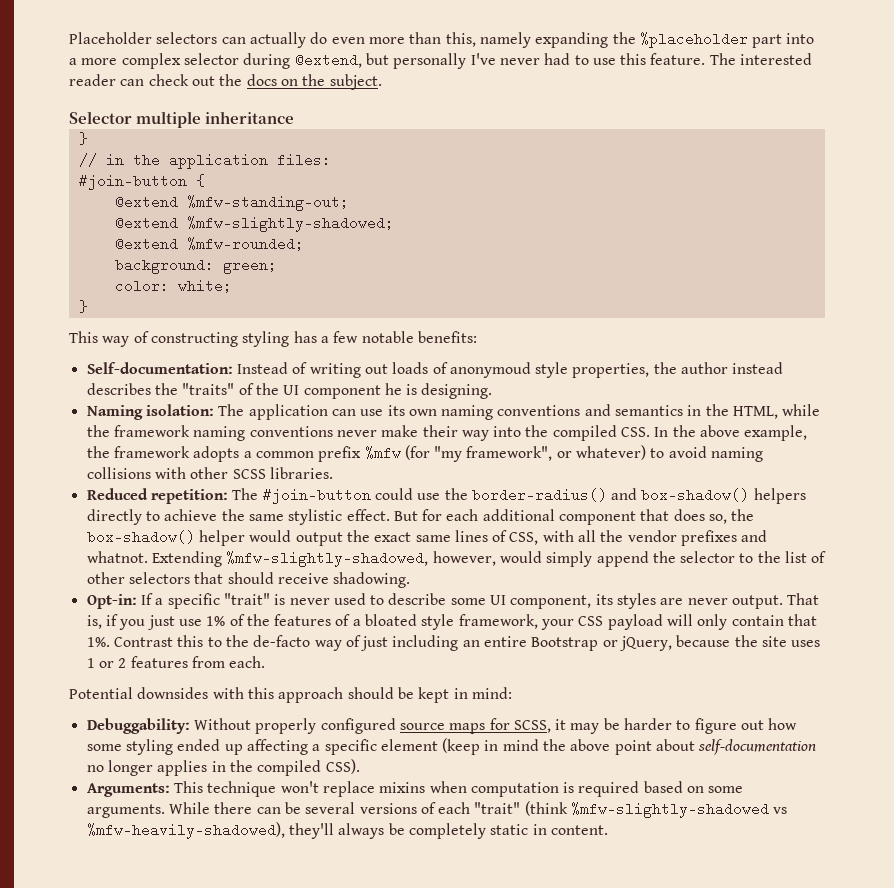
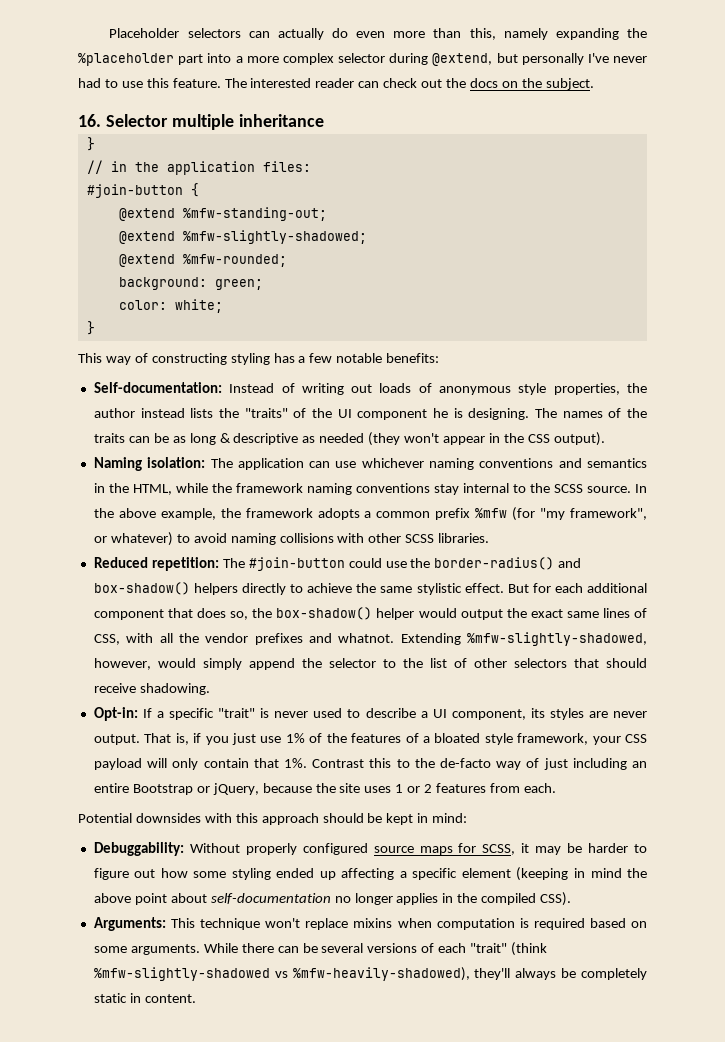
(382, 82) none -> [78,114,101,127] 16.
[449,362,531,378] anonymoud -> [439,386,512,395] anonymous
[86,383,151,395] describes -> [190,408,214,418] lists
(493, 391) none -> [534,408,647,418] [93,432,605,446] The names of the traits can be as long & descriptive as needed (they won't appear in the CSS output).
[387,405,437,416] its own -> [361,458,424,468] whichever
[336,425,651,441] never make their way into the compiled CSS. -> [433,483,631,495] stay internal to the SCSS source.
[450,598,486,605] some -> [420,711,428,718] a
[442,738,481,755] (keep -> [516,867,569,881] (keeping

